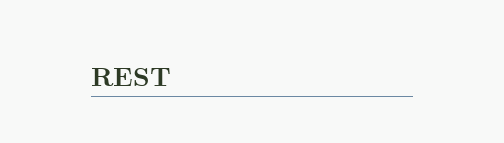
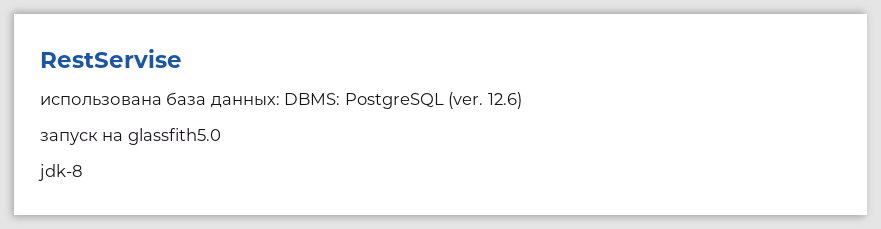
[91,68,171,86] REST -> [40,49,182,68] [40,92,522,109] [40,128,221,145] [38,164,83,181] RestServise // использована база данных: DBMS: PostgreSQL (ver. 12.6) // запуск на glassfith5.0 // jdk-8

